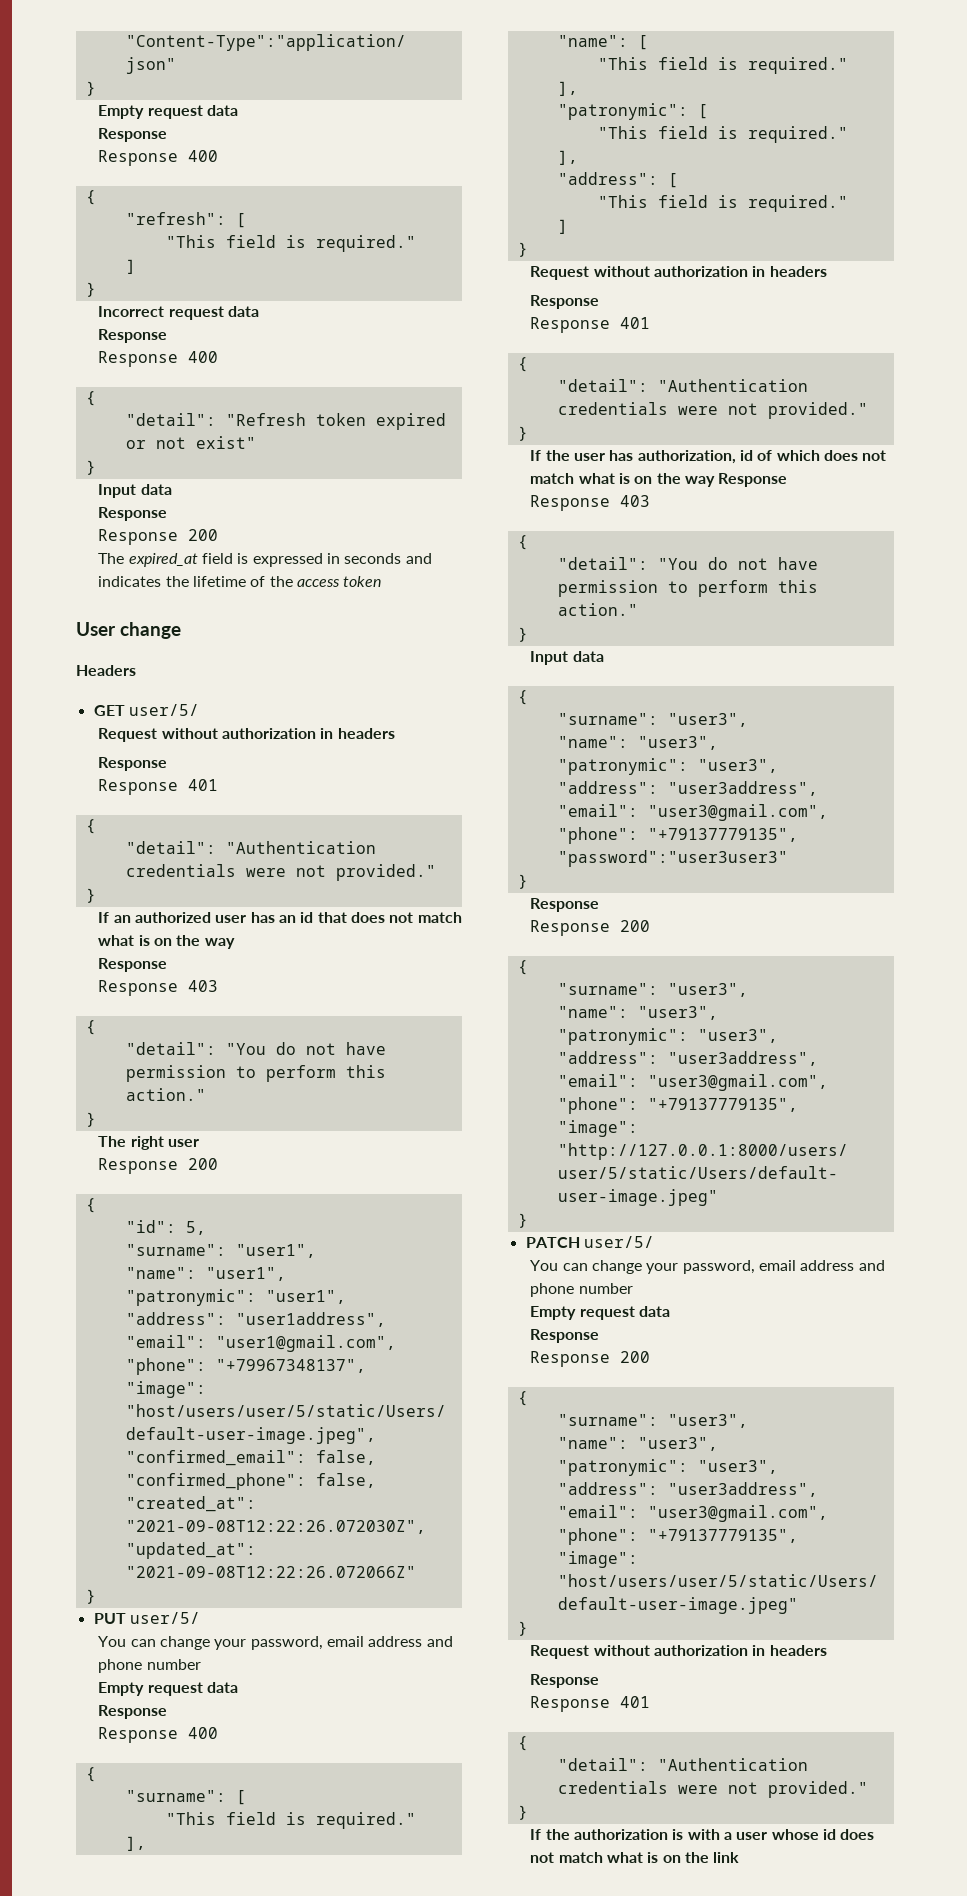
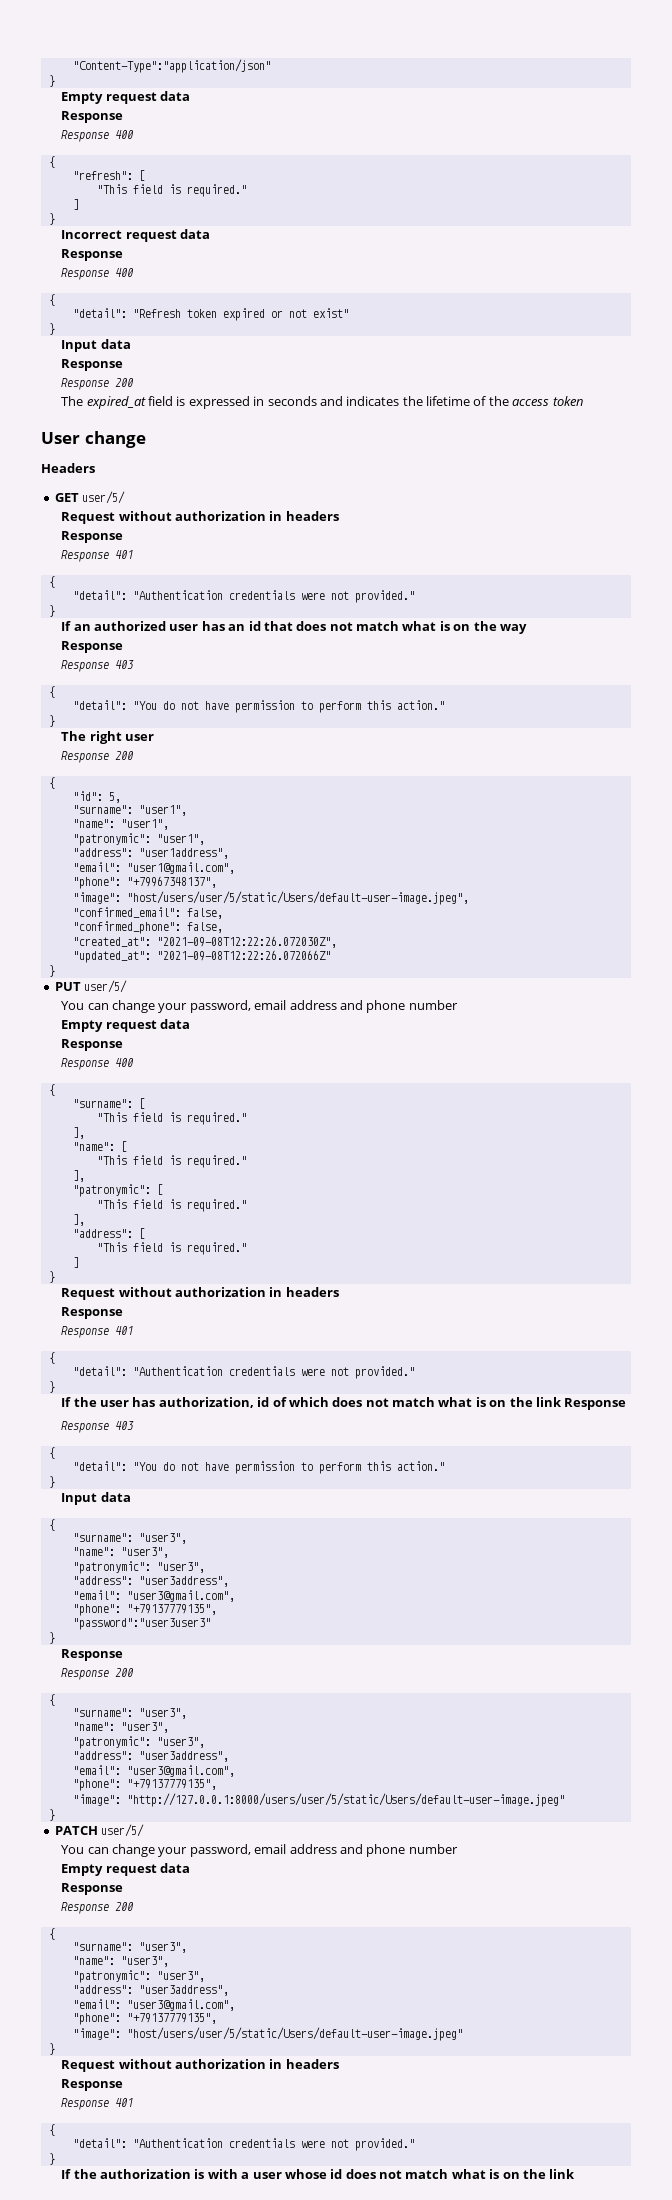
[685,476,716,487] way -> [535,1397,562,1407] link

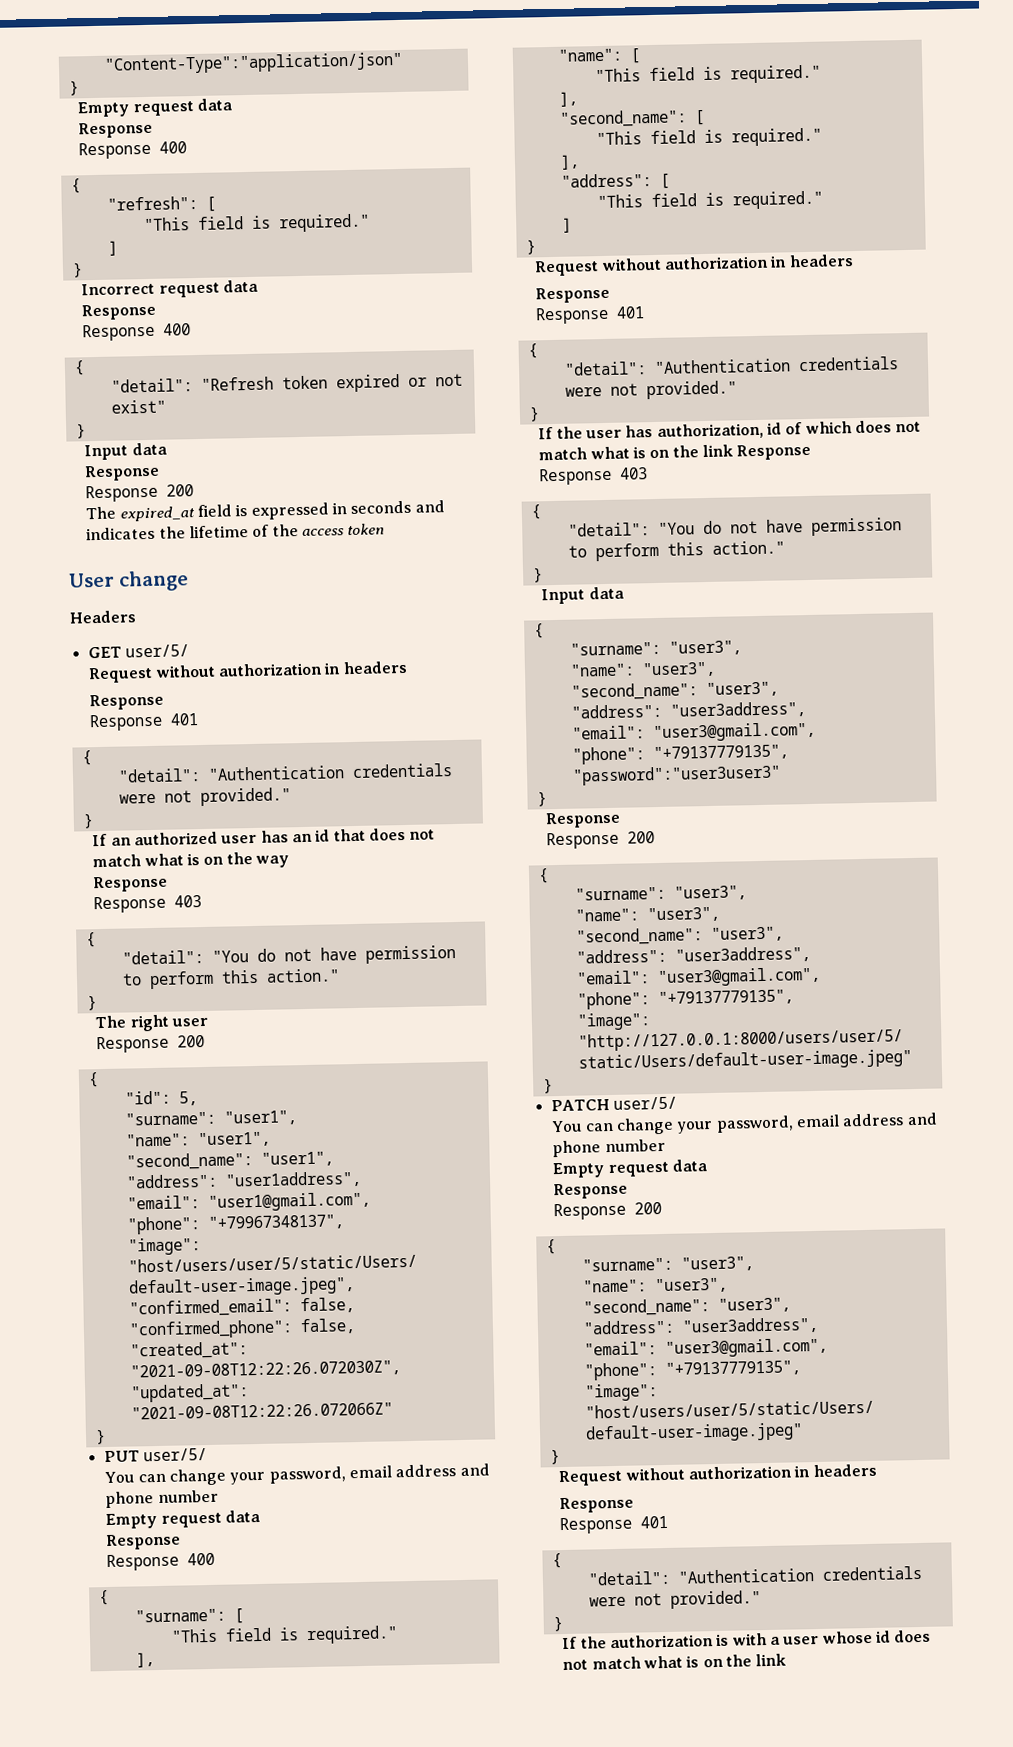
[72,833,151,846] "patronymic": -> [125,1152,253,1171] "second_name":
[72,1184,151,1197] "patronymic": -> [558,109,687,128] "second_name":
[72,1561,151,1574] "patronymic": -> [570,682,698,701] "second_name":
[72,1736,151,1749] "patronymic": -> [575,927,703,946] "second_name":
[72,1970,151,1983] "patronymic": -> [582,1298,710,1317] "second_name":

